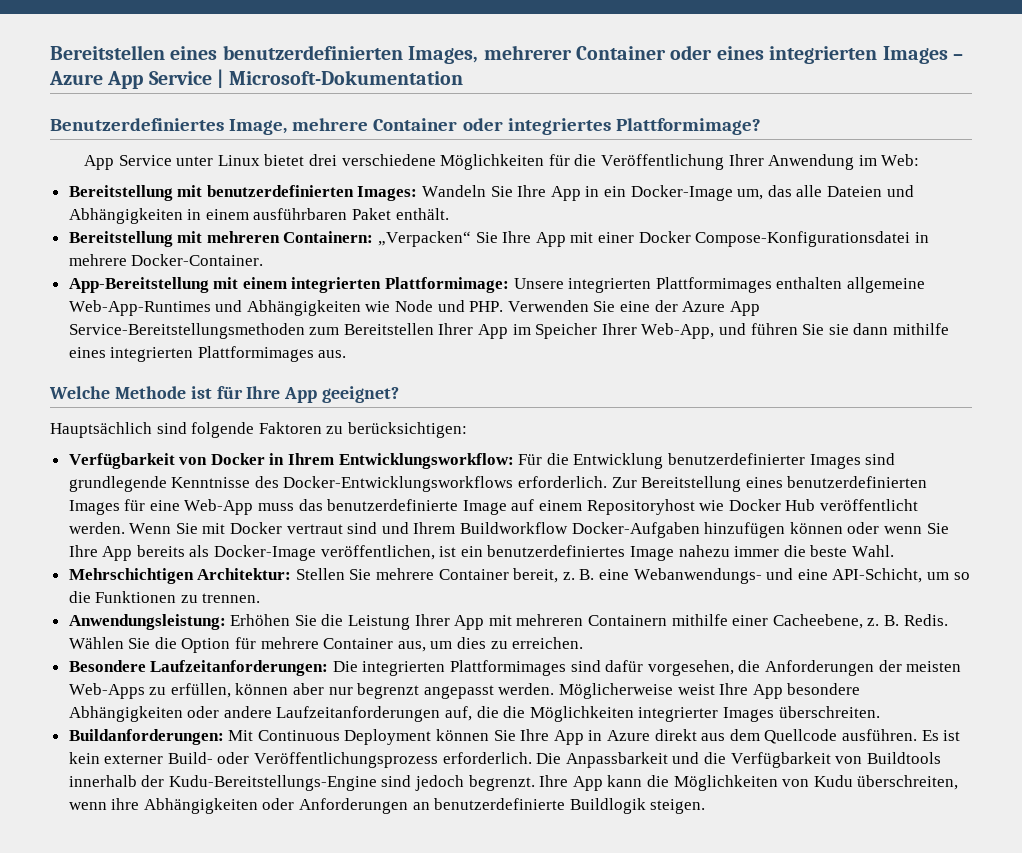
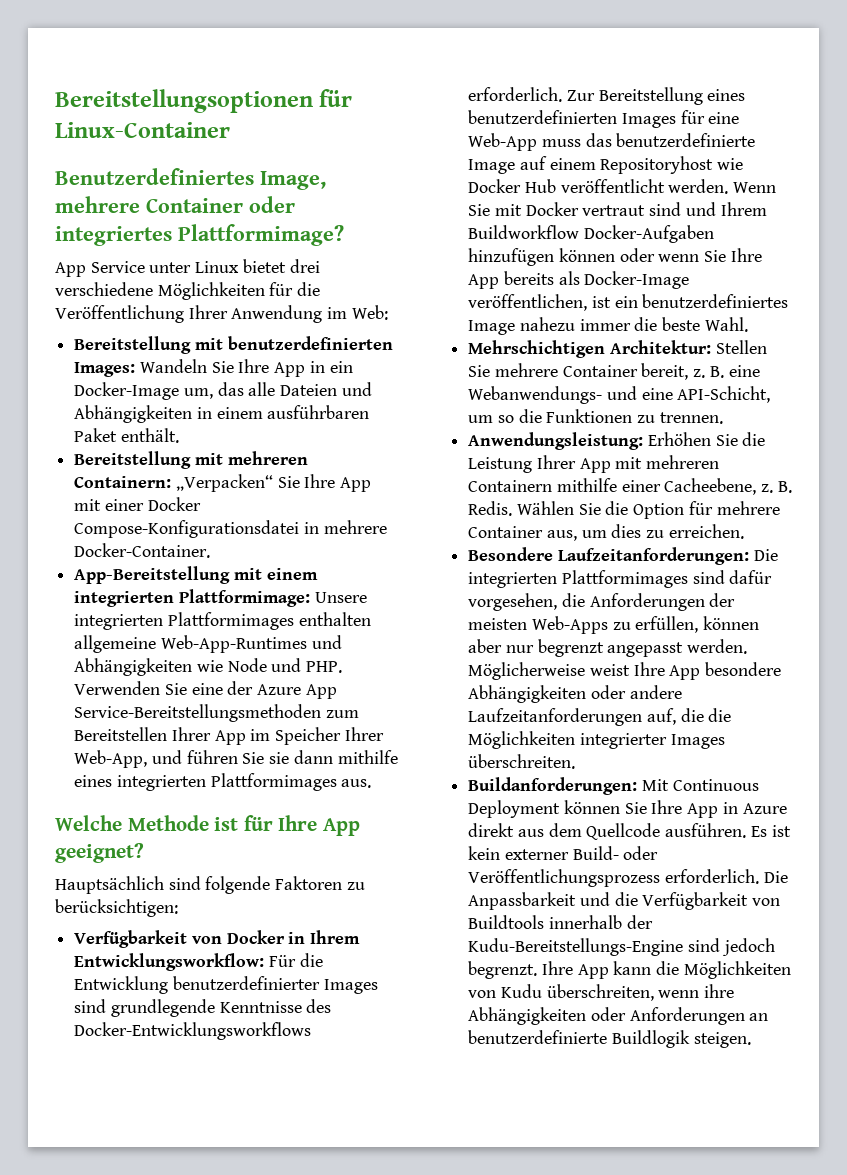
[50,45,963,64] [49,69,463,89] Bereitstellen eines benutzerdefinierten Images, mehrerer Container oder eines integrierten Images – Azure App Service | Microsoft-Dokumentation -> [55,89,353,113] [55,122,230,138] Bereitstellungsoptionen für Linux-Container

